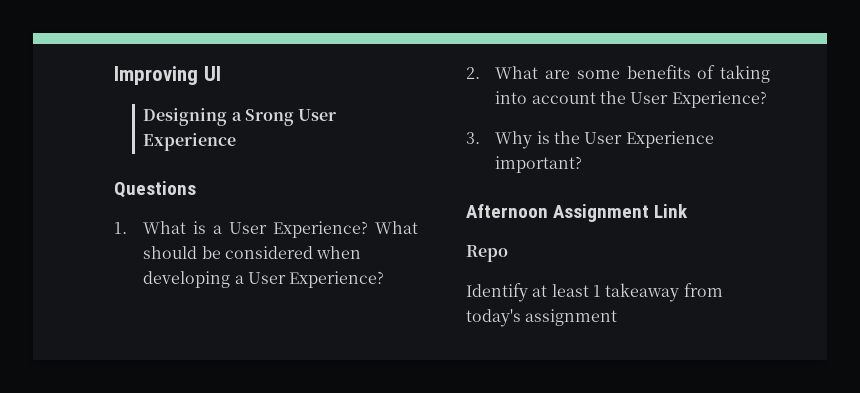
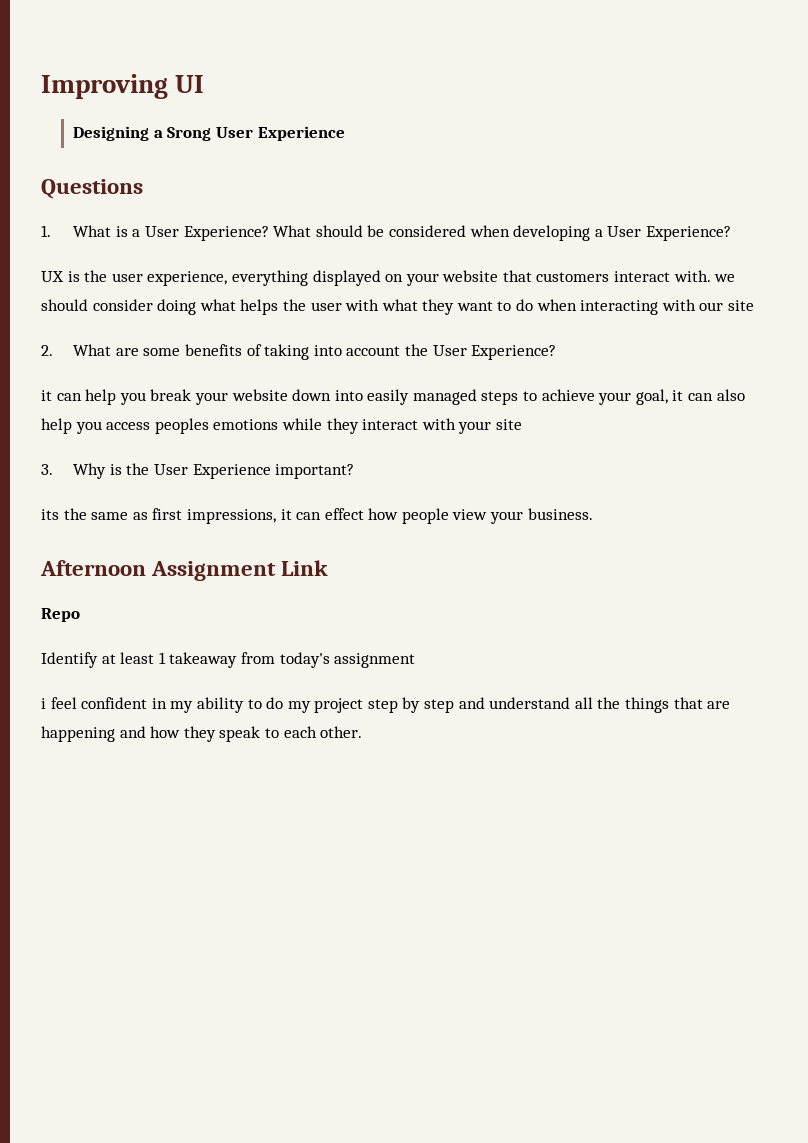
(385, 279) none -> [41,270,736,286] [41,299,755,315] // UX is the user experience, everything displayed on your website that customers interact with. we should consider doing what helps the user with what they want to do when interacting with our site
(767, 99) none -> [41,389,745,405] [41,418,522,434] // it can help you break your website down into easily managed steps to achieve your goal, it can also help you access peoples emotions while they interact with your site
(583, 164) none -> [41,508,593,524] // its the same as first impressions, it can effect how people view your business.
(618, 317) none -> [41,697,731,713] [41,726,363,742] // i feel confident in my ability to do my project step by step and understand all the things that are happening and how they speak to each other.

